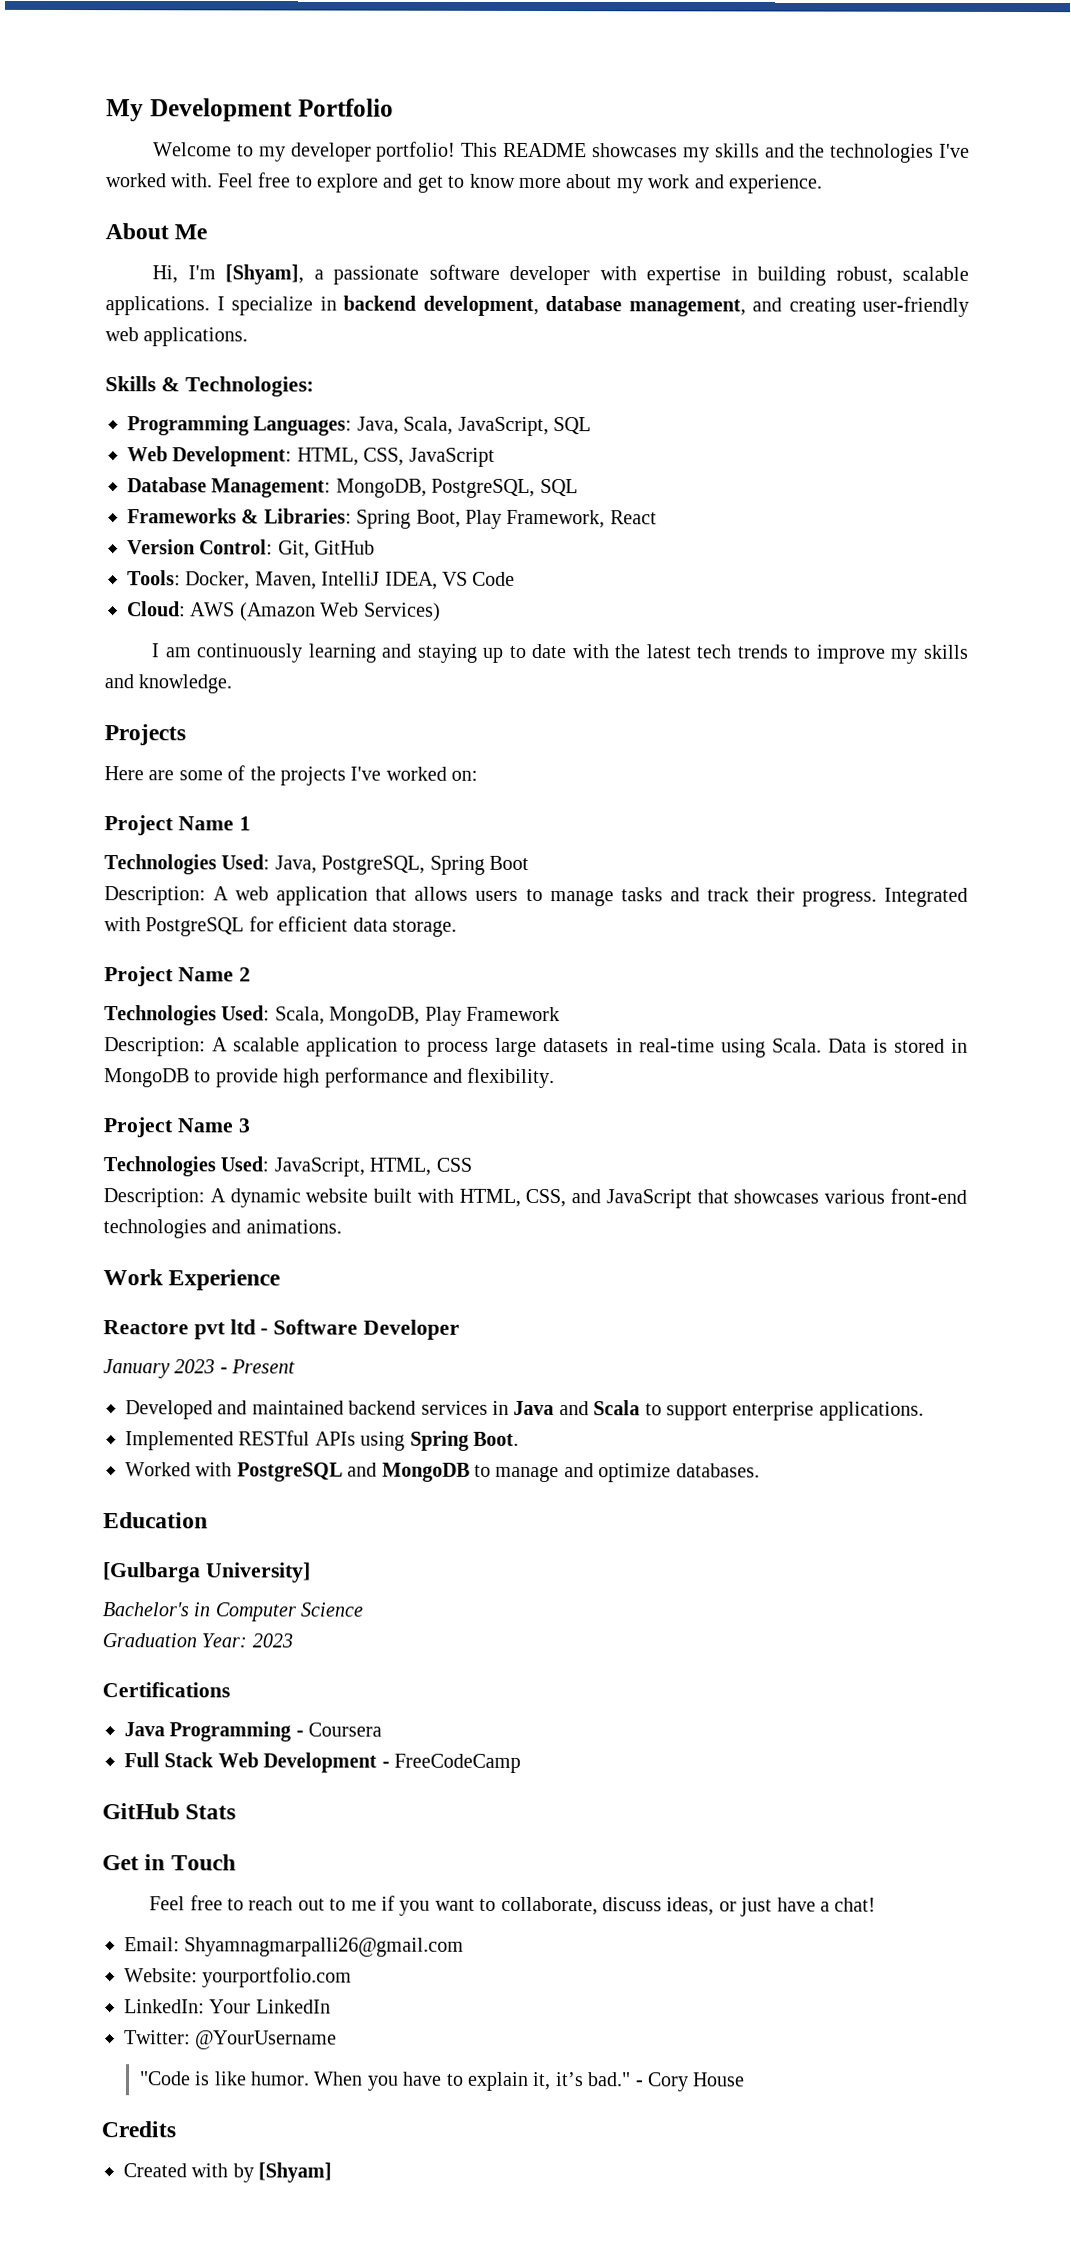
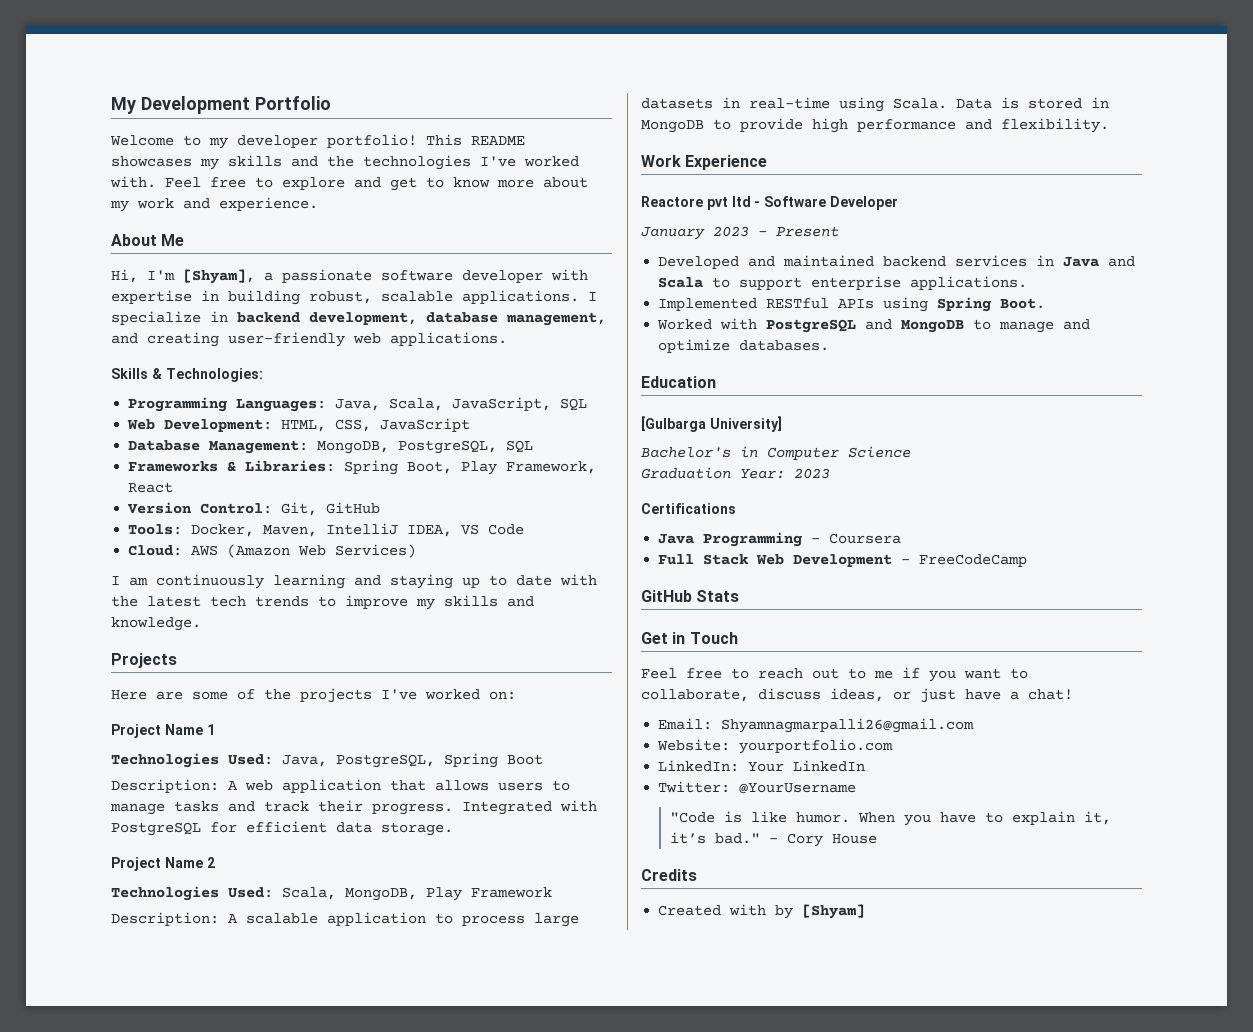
[103,1117,251,1138] [103,1156,472,1177] [103,1188,967,1209] [103,1219,342,1239] // Project Name 3 // Technologies Used: JavaScript, HTML, CSS // Description: A dynamic website built with HTML, CSS, and JavaScript that showcases various front-end technologies and animations. -> (1109, 125) none

